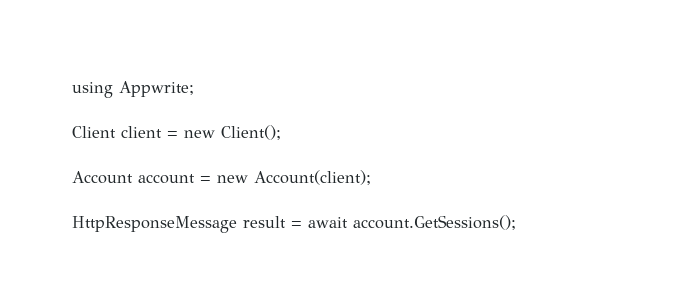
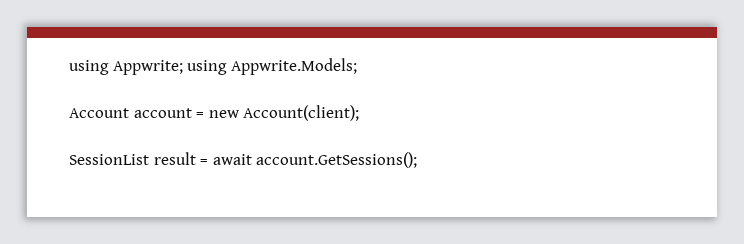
[72,125,281,140] // Client client = new Client(); -> [187,58,357,75] using Appwrite.Models;
[72,216,237,233] HttpResponseMessage -> [69,154,149,165] SessionList

